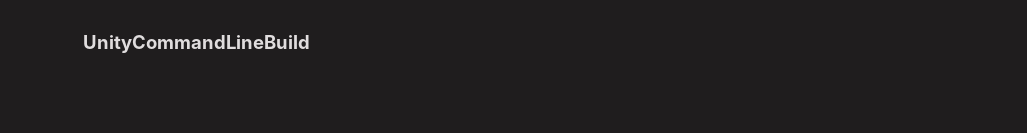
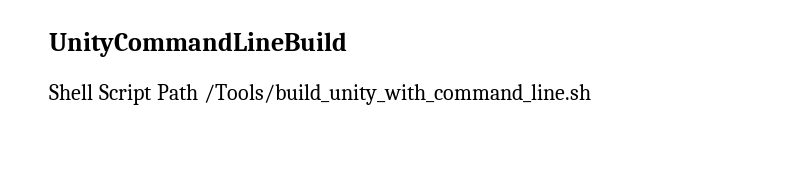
(310, 44) none -> [49,84,591,105] // Shell Script Path /Tools/build_unity_with_command_line.sh

